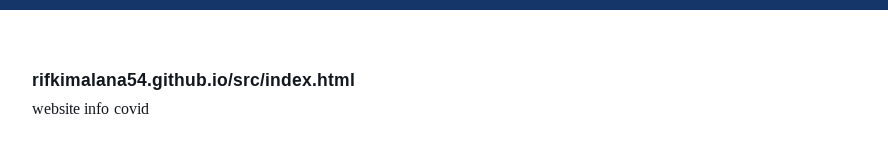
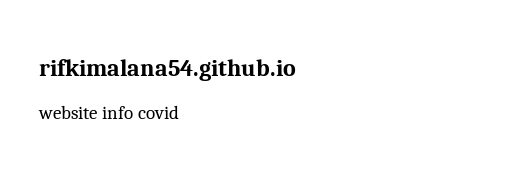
[32,73,355,90] rifkimalana54.github.io/src/index.html -> [39,59,296,81] rifkimalana54.github.io

